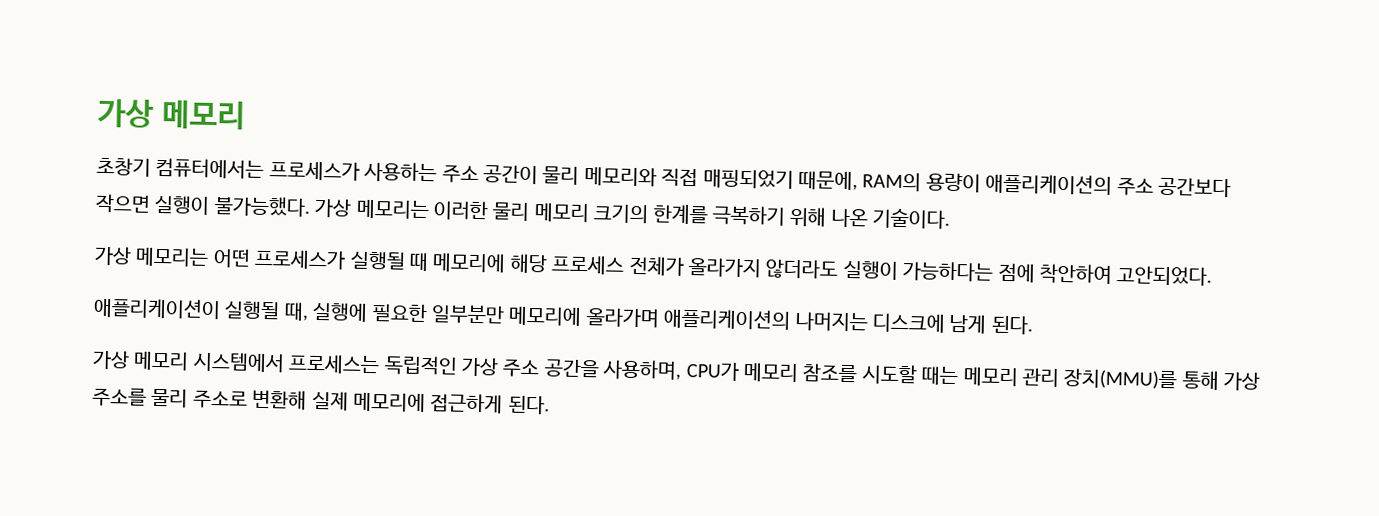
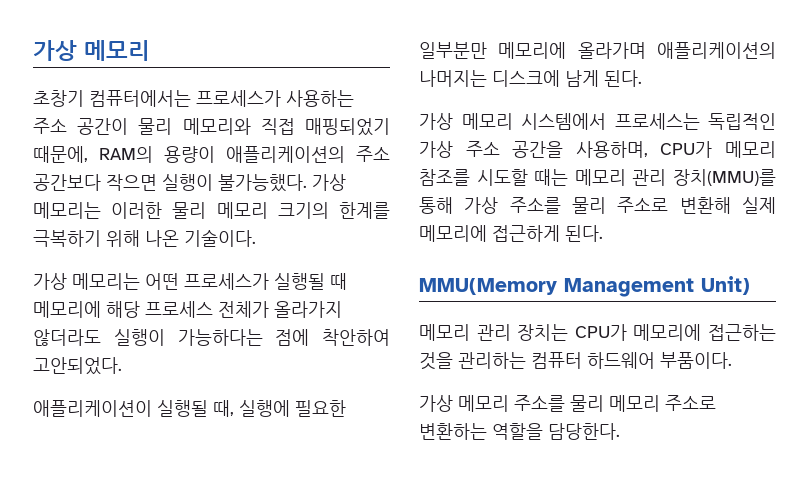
(550, 405) none -> [419,276,750,297] [419,324,776,341] [419,352,732,370] [419,395,716,412] [419,423,620,440] // MMU(Memory Management Unit) // 메모리 관리 장치는 CPU가 메모리에 접근하는 것을 관리하는 컴퓨터 하드웨어 부품이다. // 가상 메모리 주소를 물리 메모리 주소로 변환하는 역할을 담당한다.

